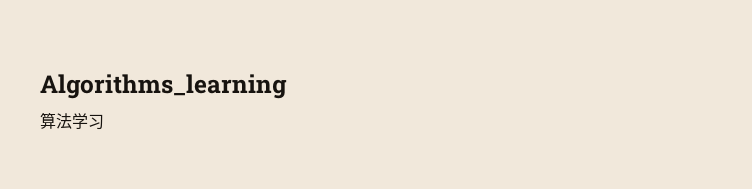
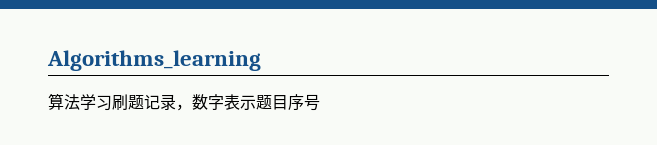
(104, 122) none -> [112,94,320,111] 刷题记录，数字表示题目序号

